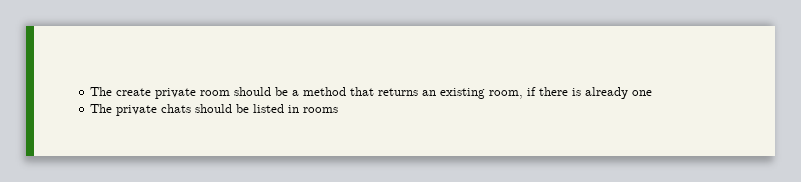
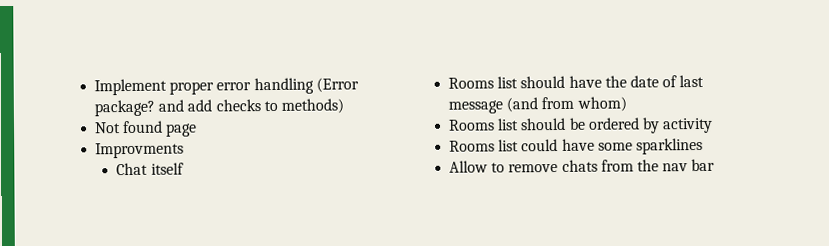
[90,87,653,99] [90,104,339,116] The create private room should be a method that returns an existing room, if there is already one // The private chats should be listed in rooms -> [94,77,359,96] [94,98,344,117] [94,120,198,137] [95,142,185,159] [116,162,184,176] [448,74,705,89] [448,96,627,114] [448,117,714,134] [449,137,703,155] [449,158,716,173] Implement proper error handling (Error package? and add checks to methods) // Not found page // Improvments // Chat itself // Rooms list should have the date of last message (and from whom) // Rooms list should be ordered by activity // Rooms list could have some sparklines // Allow to remove chats from the nav bar

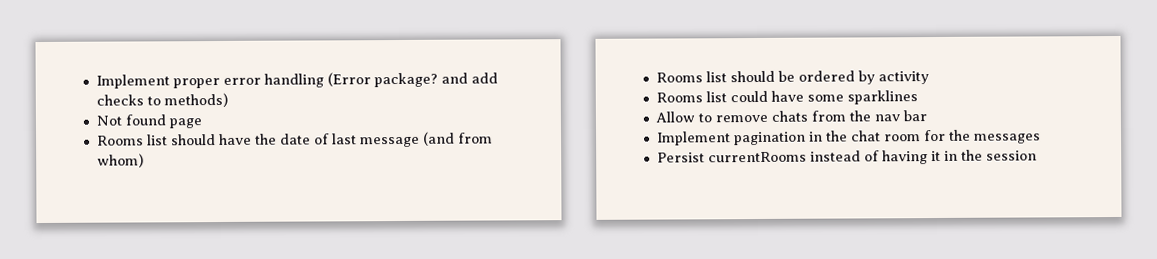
[95,142,185,159] [116,162,184,176] // Improvments // Chat itself -> (202, 123) none
(716, 165) none -> [656,129,1041,146] [656,149,1037,165] // Implement pagination in the chat room for the messages // Persist currentRooms instead of having it in the session

